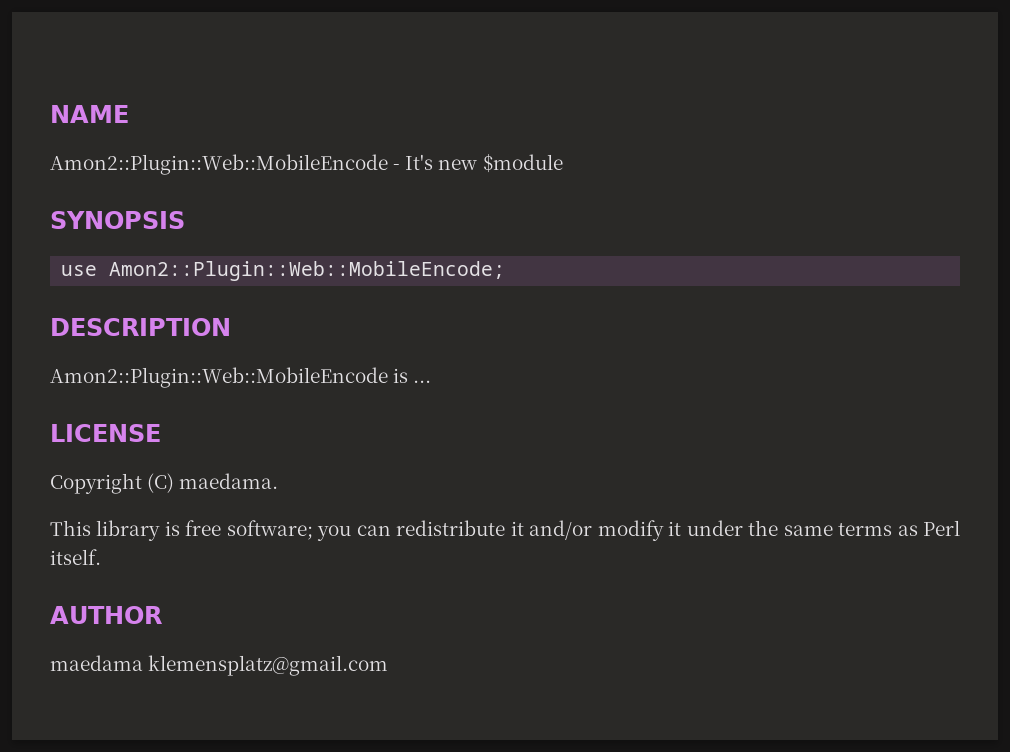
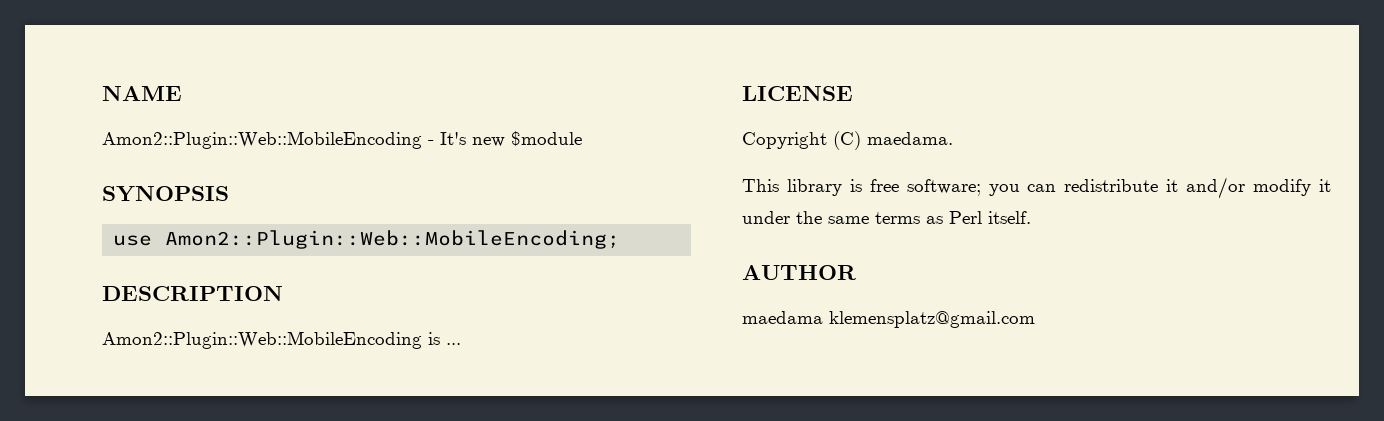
[50,154,388,175] Amon2::Plugin::Web::MobileEncode -> [102,131,422,149] Amon2::Plugin::Web::MobileEncoding
[109,261,506,281] Amon2::Plugin::Web::MobileEncode; -> [165,230,621,249] Amon2::Plugin::Web::MobileEncoding;
[50,367,388,388] Amon2::Plugin::Web::MobileEncode -> [102,331,422,349] Amon2::Plugin::Web::MobileEncoding

